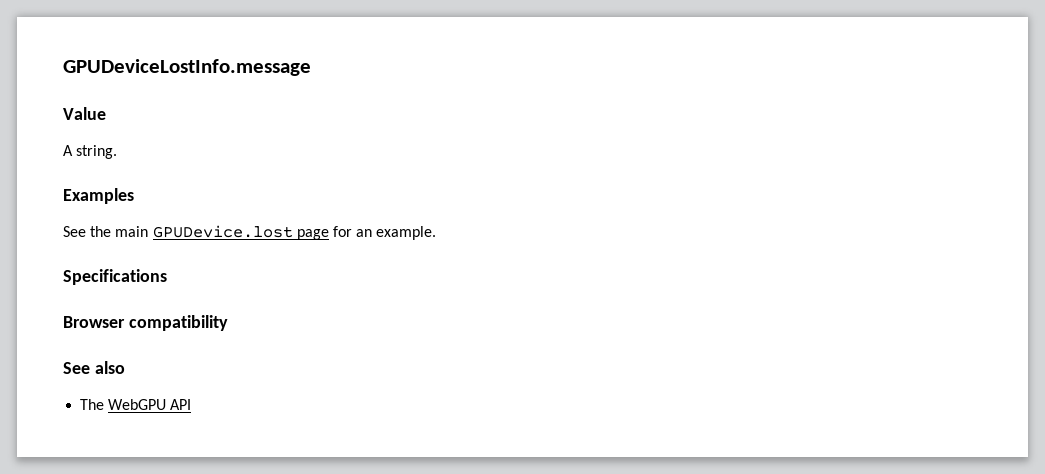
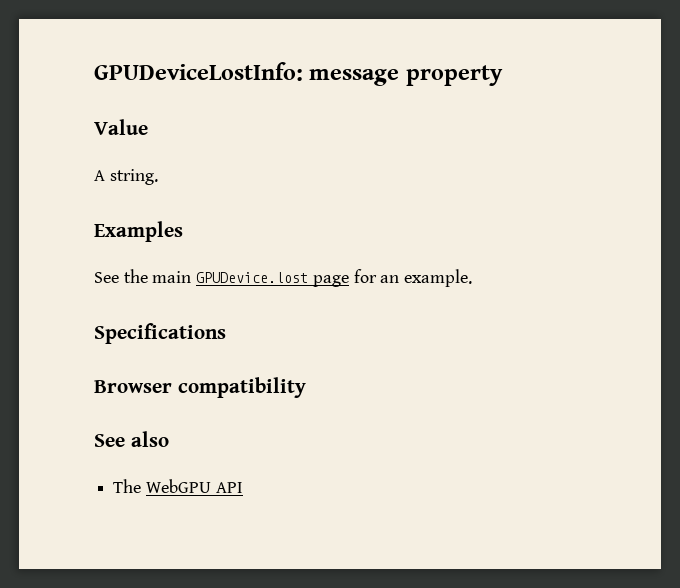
[63,59,311,76] GPUDeviceLostInfo.message -> [94,62,503,86] GPUDeviceLostInfo: message property

